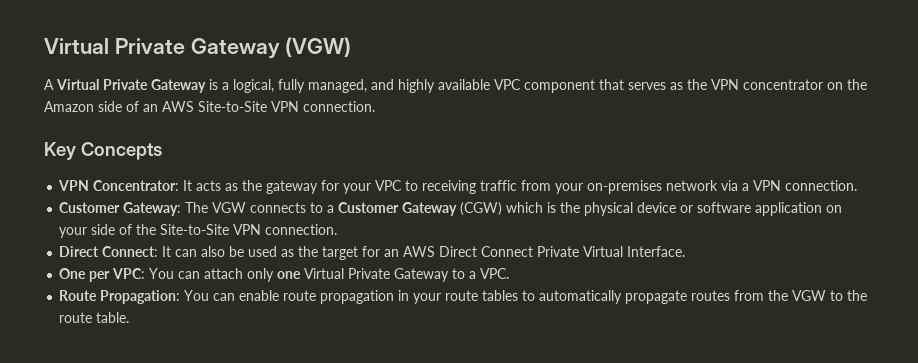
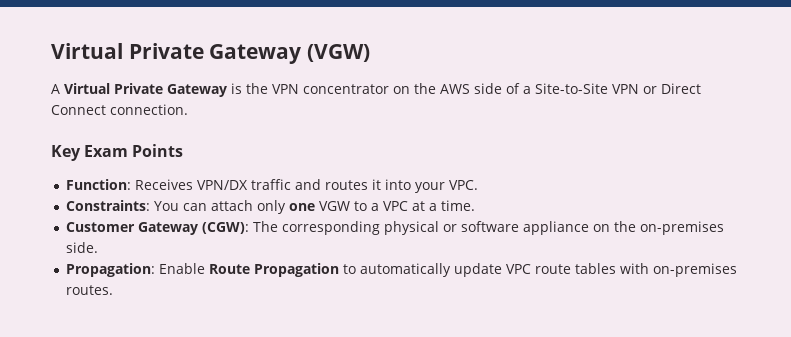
[222,79,683,93] a logical, fully managed, and highly available VPC component that serves as -> (242, 88) none
[44,101,375,112] [44,142,162,160] [58,180,858,194] [59,202,843,216] [59,224,338,238] [59,246,686,260] [59,268,146,282] Amazon side of an AWS Site-to-Site VPN connection. // Key Concepts // VPN Concentrator: It acts as the gateway for your VPC to receiving traffic from your on-premises network via a VPN connection. // Customer Gateway: The VGW connects to a Customer Gateway (CGW) which is the physical device or software application on your side of the Site-to-Site VPN connection. // Direct Connect: It can also be used as the target for an AWS Direct Connect Private Virtual Interface. // One per VPC: -> [440,83,701,94] [51,104,188,115] [51,144,184,161] [65,179,478,193] [65,200,150,211] AWS side of a Site-to-Site VPN or Direct Connect connection. // Key Exam Points // Function: Receives VPN/DX traffic and routes it into your VPC. // Constraints:
[304,268,510,282] [59,290,868,304] [59,312,130,323] Virtual Private Gateway to a VPC. // Route Propagation: You can enable route propagation in your route tables to automatically propagate routes from the VGW to the route table. -> [318,200,475,211] [65,221,724,235] [65,242,98,253] [65,263,737,277] [65,285,113,295] VGW to a VPC at a time. // Customer Gateway (CGW): The corresponding physical or software appliance on the on-premises side. // Propagation: Enable Route Propagation to automatically update VPC route tables with on-premises routes.

